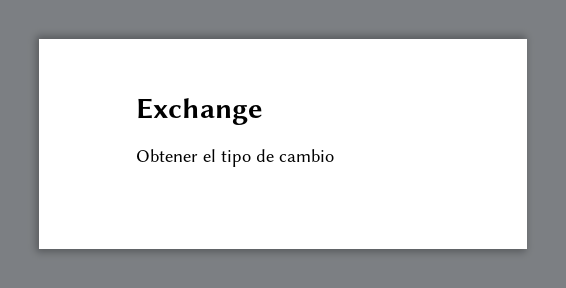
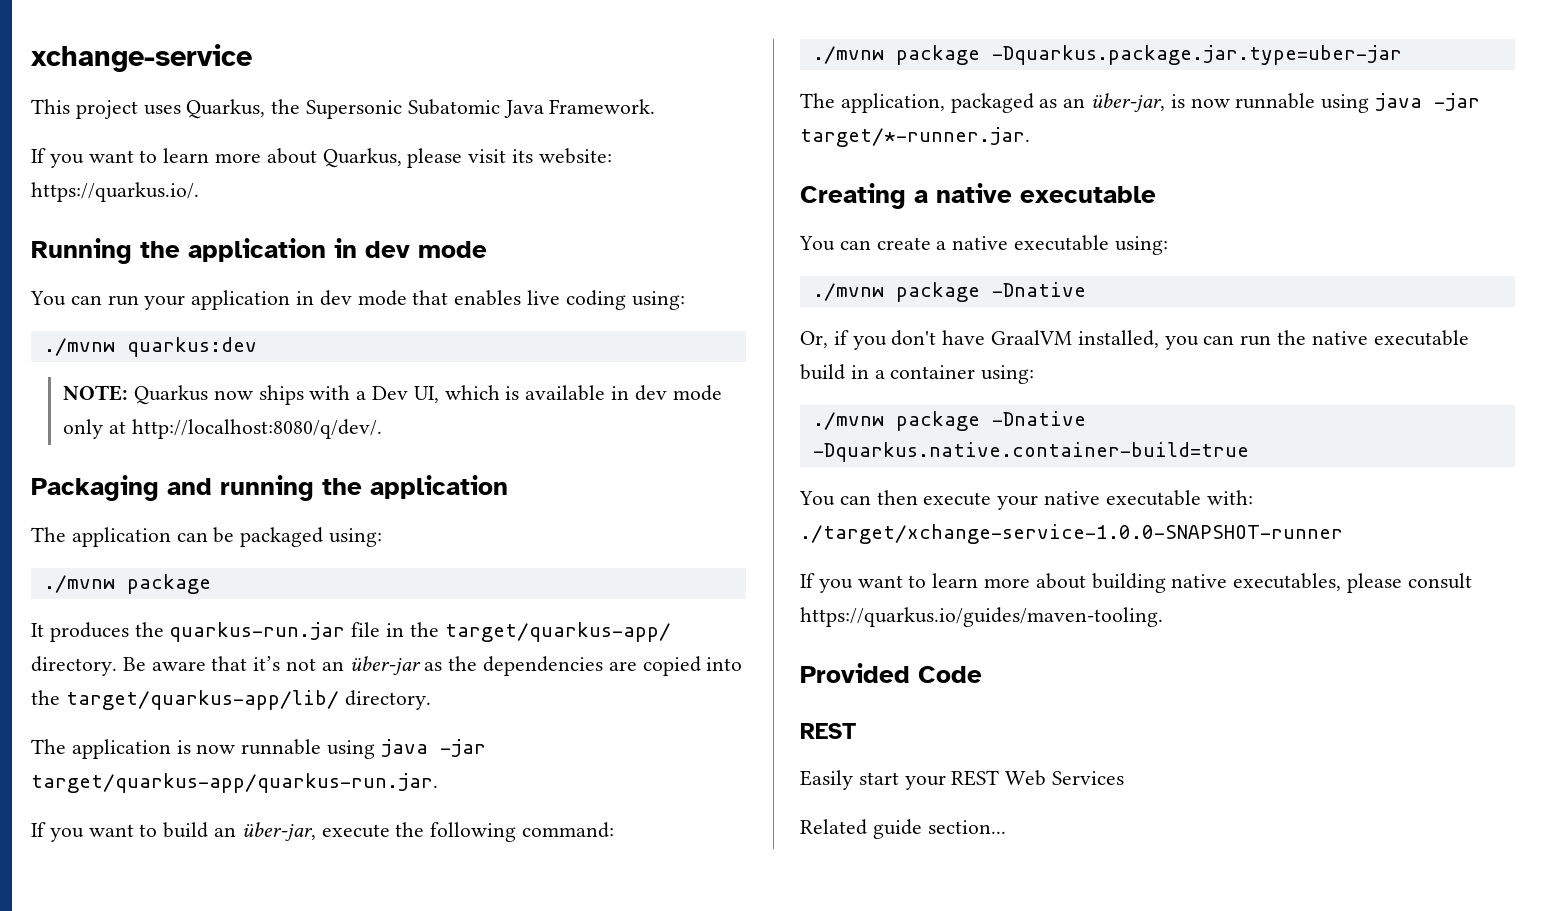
[136,98,263,125] [136,149,334,167] Exchange // Obtener el tipo de cambio -> [31,44,252,72] [31,99,656,119] [31,148,612,168] [31,182,199,202] [31,238,487,264] [30,290,685,310] [43,337,257,357] [63,385,722,405] [63,419,382,439] [31,475,508,501] [31,527,383,547] [43,574,211,594] [31,622,671,642] [31,656,743,676] [31,690,431,710] [31,739,486,759] [31,773,438,793] [31,822,615,842] [812,45,1402,65] [800,93,1481,113] [800,127,1030,147] [800,183,1156,209] [799,235,1168,255] [812,282,1086,302] [800,330,1469,350] [800,364,1035,384] [812,411,1086,431] [812,442,1249,462] [799,490,1253,510] [800,524,1343,544] [800,573,1472,593] [800,607,1163,627] [800,663,982,683] [800,723,856,739] [800,770,1125,790] [800,819,1006,839] xchange-service // This project uses Quarkus, the Supersonic Subatomic Java Framework. // If you want to learn more about Quarkus, please visit its website: https://quarkus.io/. // Running the application in dev mode // You can run your application in dev mode that enables live coding using: // ./mvnw quarkus:dev // NOTE: Quarkus now ships with a Dev UI, which is available in dev mode only at http://localhost:8080/q/dev/. // Packaging and running the application // The application can be packaged using: // ./mvnw package // It produces the quarkus-run.jar file in the target/quarkus-app/ directory. Be aware that it’s not an über-jar as the dependencies are copied into the target/quarkus-app/lib/ directory. // The application is now runnable using java -jar target/quarkus-app/quarkus-run.jar. // If you want to build an über-jar, execute the following command: // ./mvnw package -Dquarkus.package.jar.type=uber-jar // The application, packaged as an über-jar, is now runnable using java -jar target/*-runner.jar. // Creating a native executable // You can create a native executable using: // ./mvnw package -Dnative // Or, if you don't have GraalVM installed, you can run the native executable build in a container using: // ./mvnw package -Dnative -Dquarkus.native.container-build=true // You can then execute your native executable with: ./target/xchange-service-1.0.0-SNAPSHOT-runner // If you want to learn more about building native executables, please consult https://quarkus.io/guides/maven-tooling. // Provided Code // REST // Easily start your REST Web Services // Related guide section...

